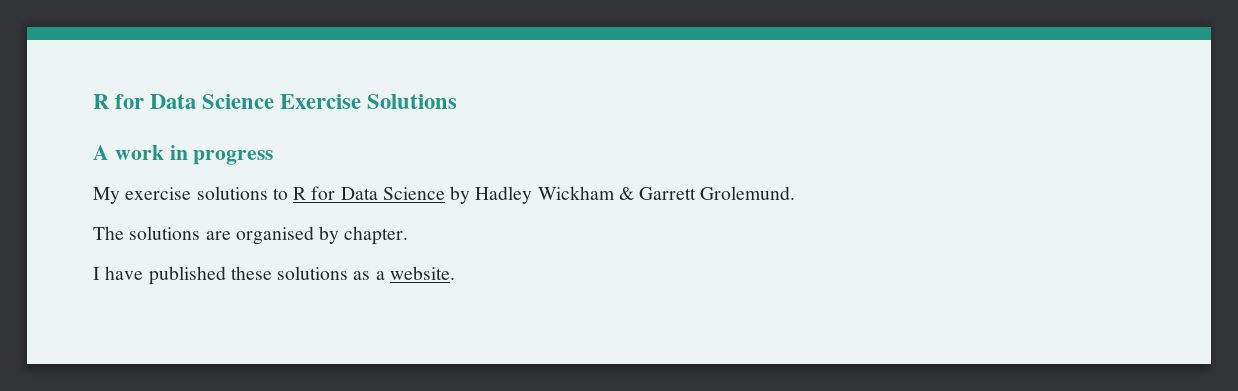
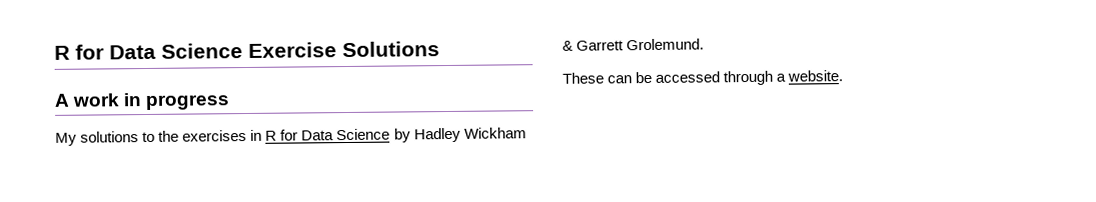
[125,187,192,200] exercise -> (77, 139) none
(288, 194) none -> [158,129,263,142] the exercises in
[93,226,409,245] [93,266,371,285] The solutions are organised by chapter. // I have published these solutions as -> [562,70,774,86] These can be accessed through

